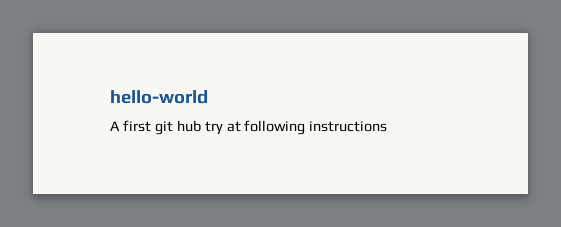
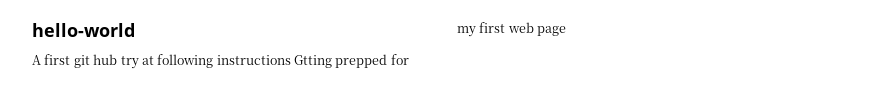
(388, 126) none -> [294,54,409,68] [457,22,567,37] Gtting prepped for my first web page

